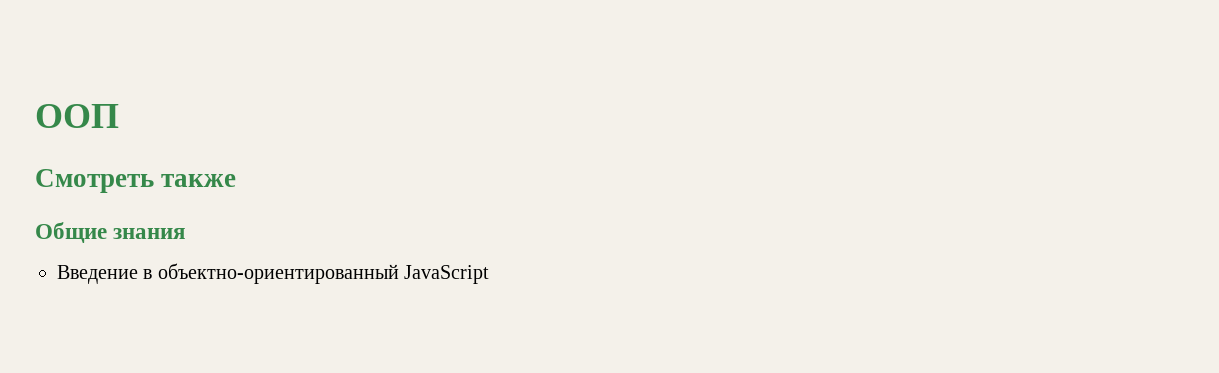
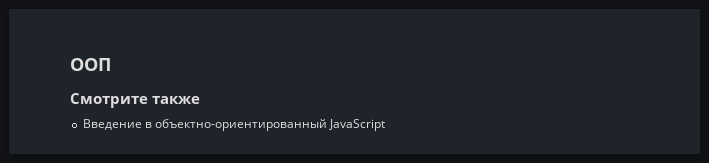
[35,169,154,193] Смотреть -> [70,93,148,108] Смотрите
[35,222,186,243] // Общие знания -> (200, 100) none

